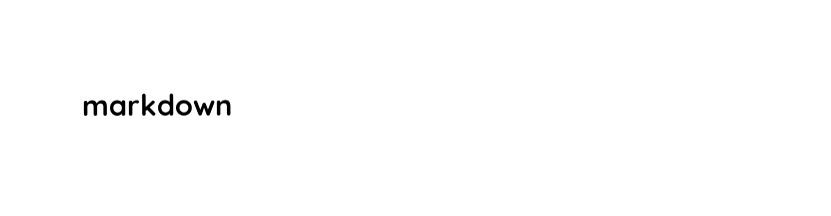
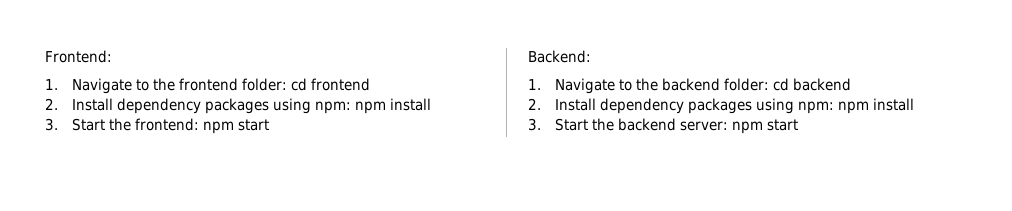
[81,93,233,116] markdown -> [45,50,112,63] [45,78,371,94] [45,98,432,114] [45,118,270,134] [528,50,591,63] [528,78,852,94] [528,98,915,114] [528,118,799,134] Frontend: // 1. Navigate to the frontend folder: cd frontend // 2. Install dependency packages using npm: npm install // 3. Start the frontend: npm start // Backend: // 1. Navigate to the backend folder: cd backend // 2. Install dependency packages using npm: npm install // 3. Start the backend server: npm start

